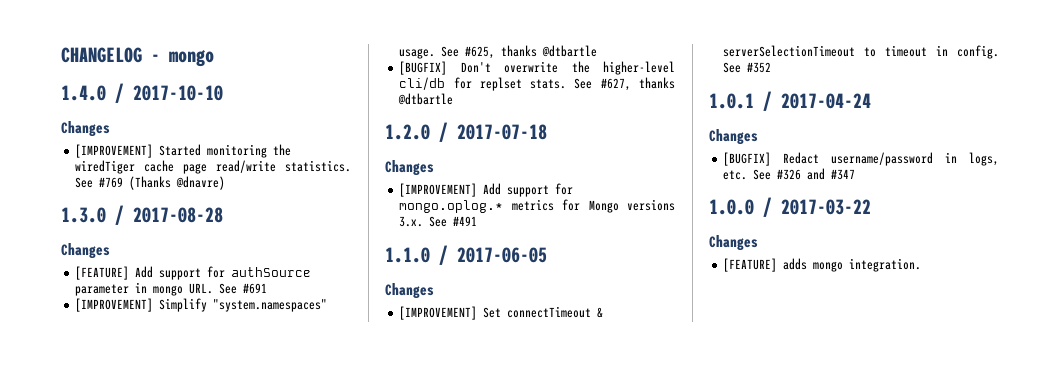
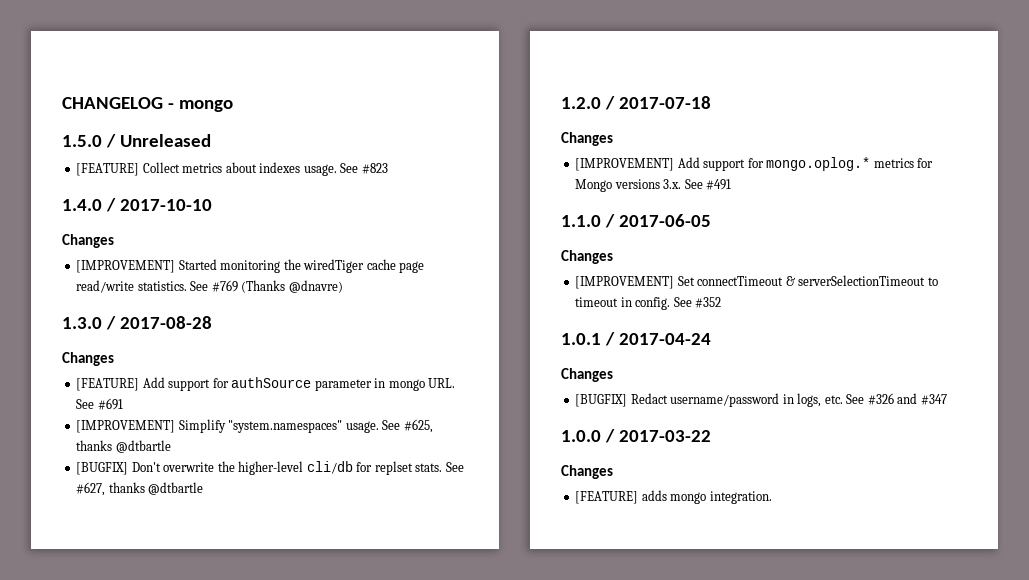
(214, 58) none -> [62,134,212,148] [76,162,388,176] // 1.5.0 / Unreleased // [FEATURE] Collect metrics about indexes usage. See #823

